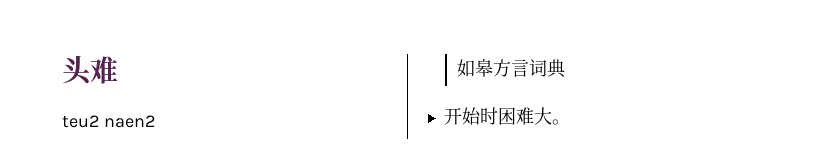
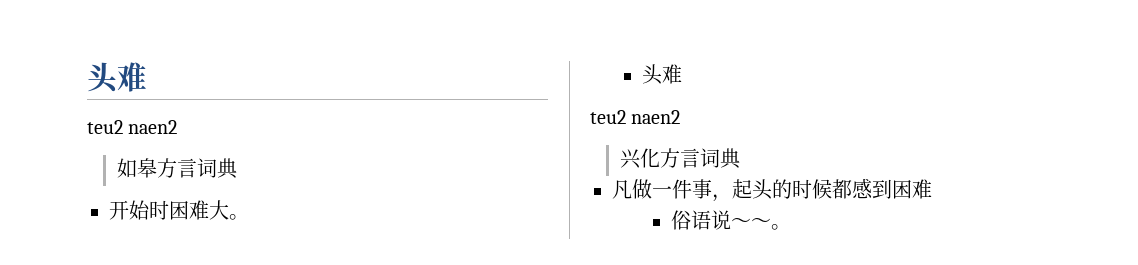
(570, 122) none -> [641,64,682,85] [590,110,681,124] [619,148,741,169] [612,178,932,202] [671,210,792,230] // 头难 // teu2 naen2 // 兴化方言词典 // 凡做一件事，起头的时候都感到困难 // 俗语说～～。

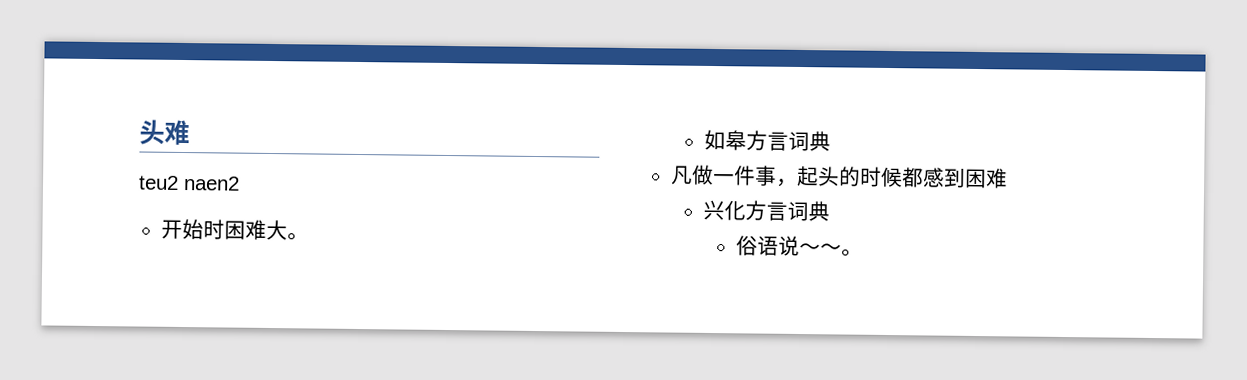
[87,62,147,93] [87,120,178,134] [116,158,238,179] 头难 // teu2 naen2 // 如皋方言词典 -> [139,119,190,146] [138,175,240,191] 头难 // teu2 naen2
[641,64,682,85] [590,110,681,124] [619,148,660,169] 头难 // teu2 naen2 // 兴化 -> [703,129,747,151] 如皋
(932, 189) none -> [702,199,830,222] // 兴化方言词典

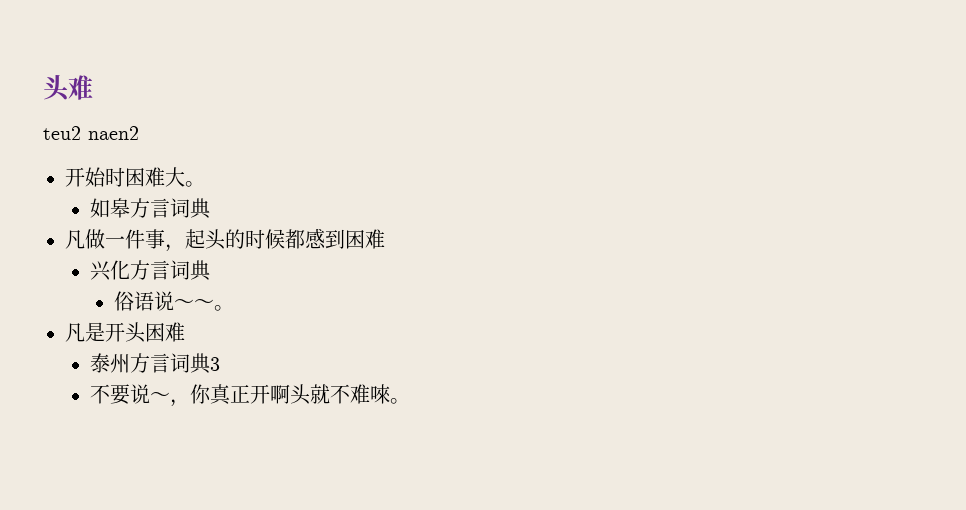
(863, 252) none -> [65,322,185,343] [89,353,220,374] [89,384,410,407] // 凡是开头困难 // 泰州方言词典3 // 不要说～，你真正开啊头就不难唻。

